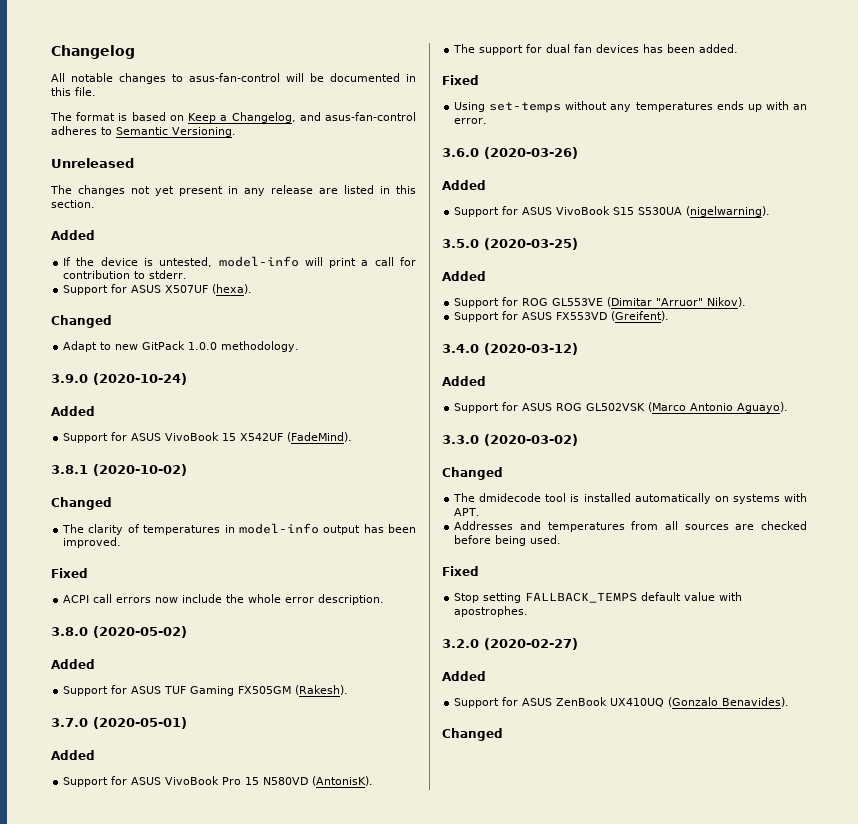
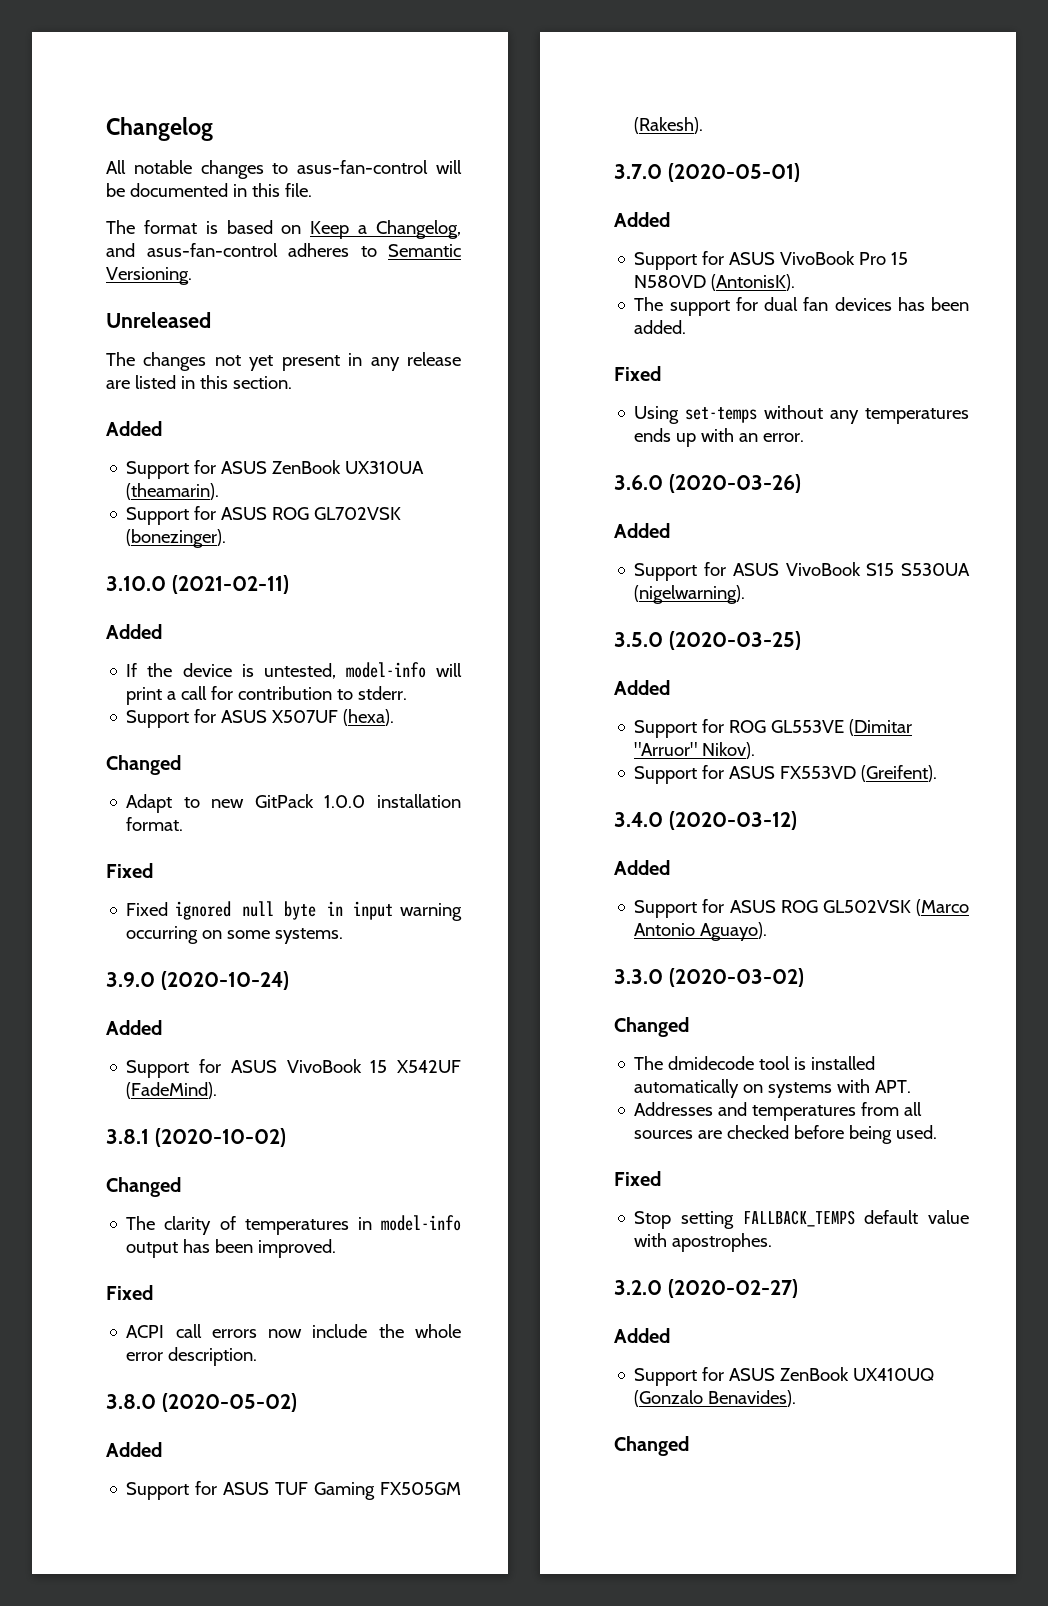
(95, 235) none -> [126,460,425,479] [126,483,220,500] [126,506,402,525] [126,529,227,548] [106,575,289,594] [106,624,162,639] // Support for ASUS ZenBook UX310UA (theamarin). // Support for ASUS ROG GL702VSK (bonezinger). // 3.10.0 (2021-02-11) // Added
[221,341,300,352] methodology. -> [376,794,461,808] [126,817,184,831] [106,863,153,878] [126,901,462,921] [126,926,344,944] installation format. // Fixed // Fixed ignored null byte in input warning occurring on some systems.

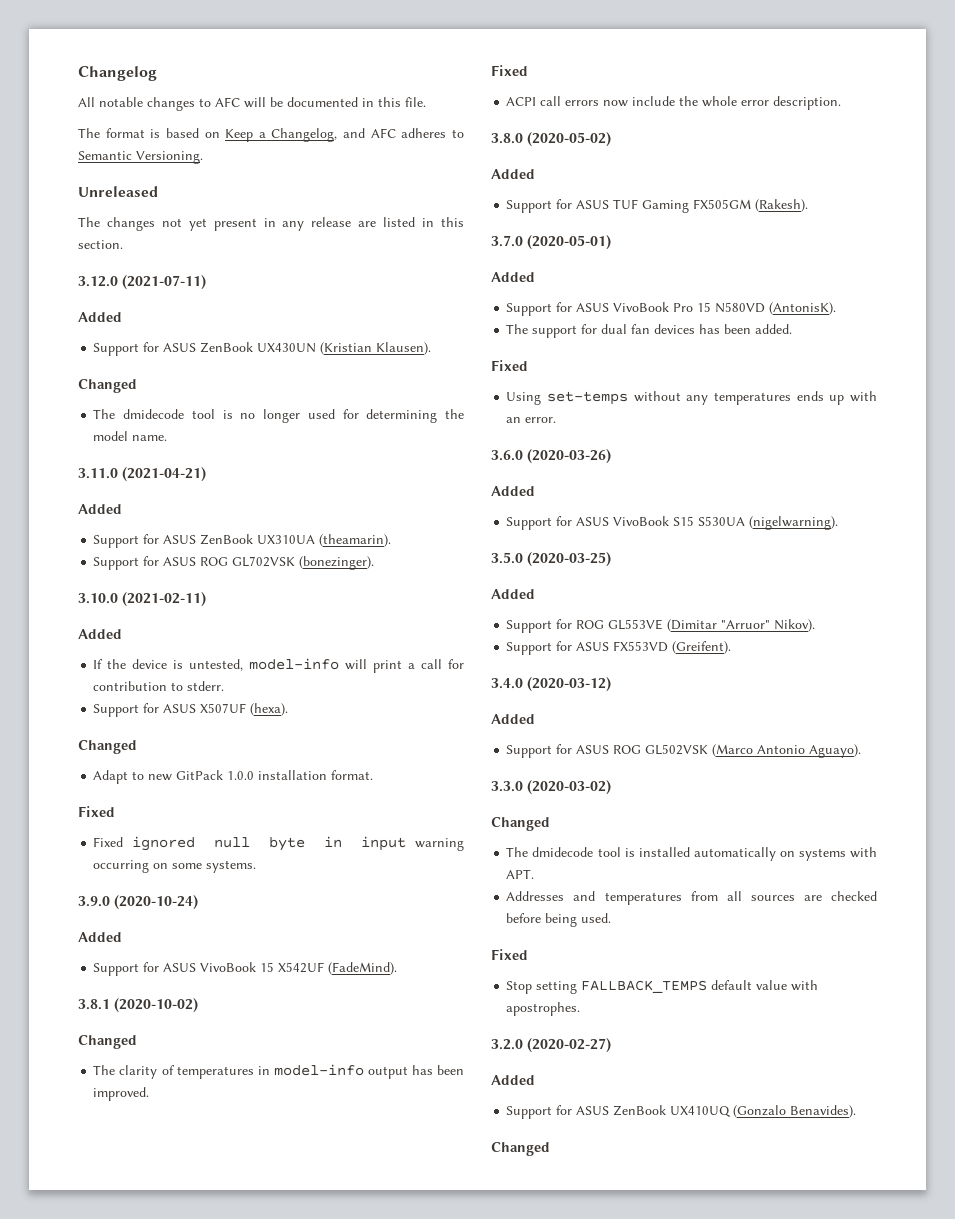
[297,160,429,174] asus-fan-control -> [215,97,240,107] AFC
[146,243,278,257] asus-fan-control -> [370,128,396,138] AFC
(292, 382) none -> [78,275,207,290] [78,312,122,322] [93,342,432,356] [78,379,137,393] [93,409,465,423] [93,431,168,441] [78,467,207,482] // 3.12.0 (2021-07-11) // Added // Support for ASUS ZenBook UX430UN (Kristian Klausen). // Changed // The dmidecode tool is no longer used for determining the model name. // 3.11.0 (2021-04-21)

